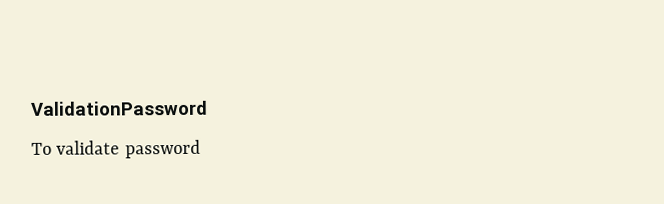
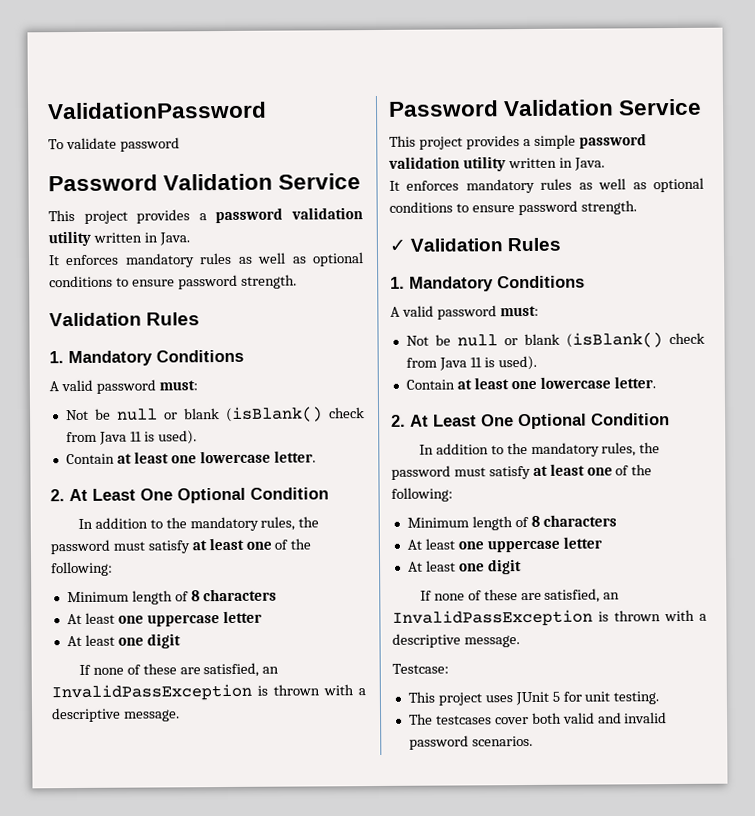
(201, 149) none -> [48,173,362,192] [48,207,363,224] [48,230,190,247] [48,252,365,268] [49,274,297,290] [49,312,201,327] [49,349,244,367] [49,379,198,394] [65,406,365,423] [65,430,197,445] [65,450,316,465] [50,487,329,504] [77,516,320,532] [50,537,312,555] [51,561,113,577] [66,588,277,605] [66,610,262,627] [66,633,181,649] [78,662,280,678] [51,683,366,702] [51,707,180,723] [388,98,703,117] [389,133,647,150] [388,156,605,172] [389,177,705,194] [389,200,637,216] [389,237,562,252] [390,275,585,292] [390,305,539,320] [405,332,705,348] [405,355,537,371] [405,376,656,390] [391,413,670,430] [418,442,661,457] [391,463,653,480] [391,487,453,502] [406,514,617,531] [406,536,602,553] [407,559,522,575] [419,588,621,603] [392,609,707,627] [392,633,520,648] [392,663,449,674] [407,691,660,706] [408,712,668,725] [408,735,533,750] // Password Validation Service // This project provides a password validation utility written in Java. // It enforces mandatory rules as well as optional conditions to ensure password strength. // Validation Rules // 1. Mandatory Conditions // A valid password must: // Not be null or blank (isBlank() check from Java 11 is used). // Contain at least one lowercase letter. // 2. At Least One Optional Condition // In addition to the mandatory rules, the password must satisfy at least one of the following: // Minimum length of 8 characters // At least one uppercase letter // At least one digit // If none of these are satisfied, an InvalidPassException is thrown with a descriptive message. // Password Validation Service // This project provides a simple password validation utility written in Java. // It enforces mandatory rules as well as optional conditions to ensure password strength. // ✓ Validation Rules // 1. Mandatory Conditions // A valid password must: // Not be null or blank (isBlank() check from Java 11 is used). // Contain at least one lowercase letter. // 2. At Least One Optional Condition // In addition to the mandatory rules, the password must satisfy at least one of the following: // Minimum length of 8 characters // At least one uppercase letter // At least one digit // If none of these are satisfied, an InvalidPassException is thrown with a descriptive message. // Testcase: // This project uses JUnit 5 for unit testing. // The testcases cover both valid and invalid password scenarios.

